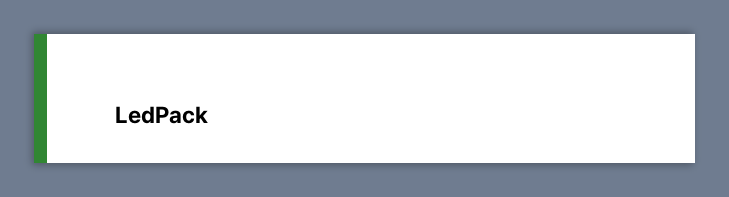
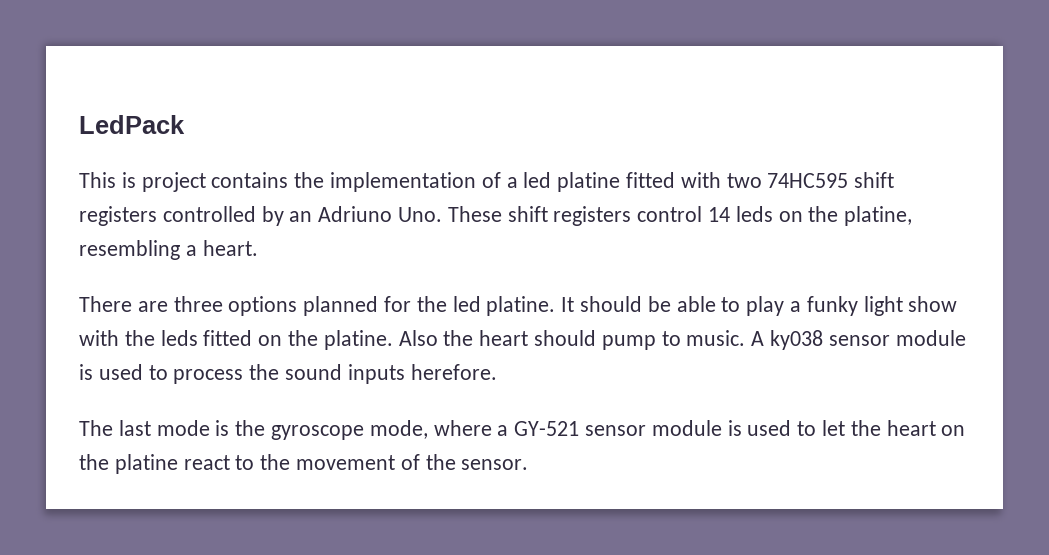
(208, 115) none -> [79,172,895,192] [79,206,913,226] [79,240,258,260] [79,296,958,316] [79,330,966,350] [79,364,497,384] [79,420,966,440] [79,454,529,474] // This is project contains the implementation of a led platine fitted with two 74HC595 shift registers controlled by an Adriuno Uno. These shift registers control 14 leds on the platine, resembling a heart. // There are three options planned for the led platine. It should be able to play a funky light show with the leds fitted on the platine. Also the heart should pump to music. A ky038 sensor module is used to process the sound inputs herefore. // The last mode is the gyroscope mode, where a GY-521 sensor module is used to let the heart on the platine react to the movement of the sensor.

